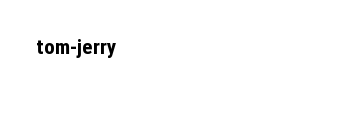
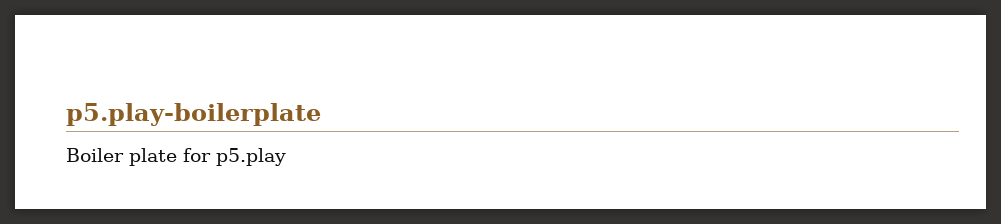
[36,39,116,58] tom-jerry -> [66,103,321,126] [66,148,286,166] p5.play-boilerplate // Boiler plate for p5.play

